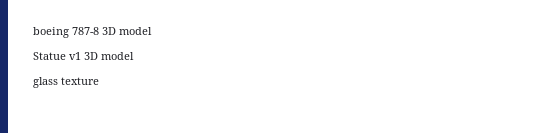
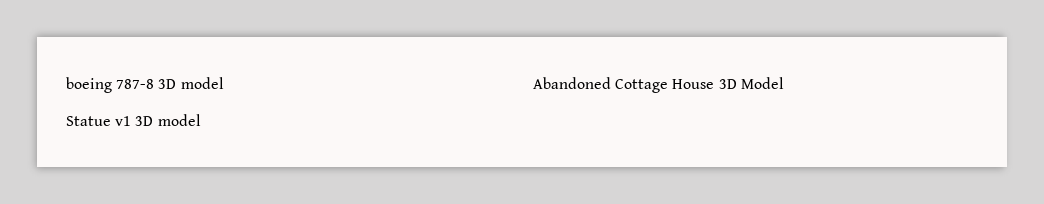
[33,77,99,88] glass texture -> [533,77,784,93] Abandoned Cottage House 3D Model

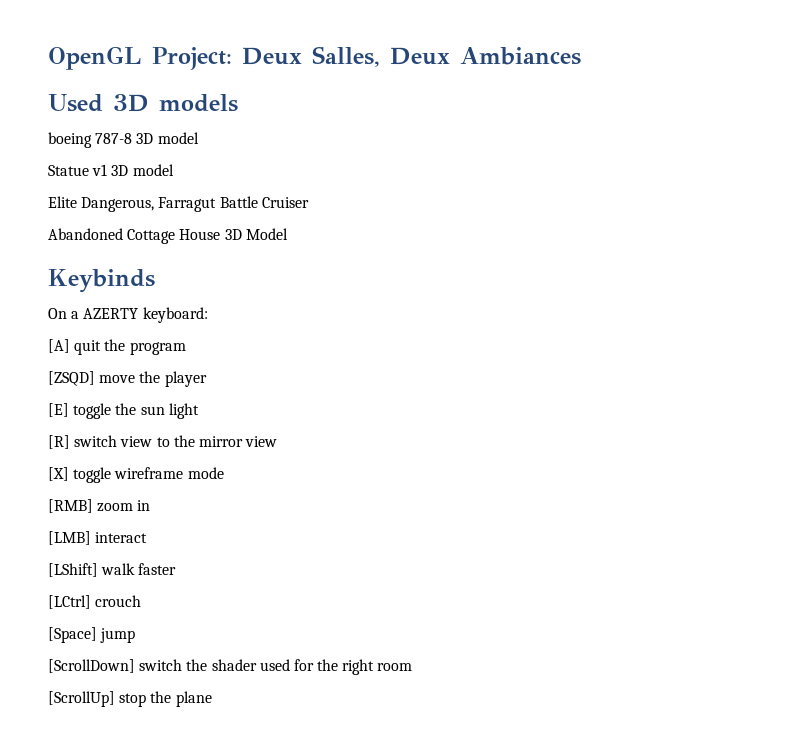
(66, 85) none -> [48,46,581,70] [48,94,238,112] OpenGL Project: Deux Salles, Deux Ambiances // Used 3D models //
(201, 120) none -> [48,196,309,212] // Elite Dangerous, Farragut Battle Cruiser
(784, 83) none -> [48,269,155,293] [48,307,208,323] [48,339,186,355] [48,371,207,387] [48,403,199,419] [48,435,278,449] [48,467,224,483] [48,499,151,513] [48,531,148,545] [48,563,177,577] [48,595,142,609] [48,627,136,643] [48,659,413,675] [48,691,212,707] // Keybinds // On a AZERTY keyboard: // [A] quit the program // [ZSQD] move the player // [E] toggle the sun light // [R] switch view to the mirror view // [X] toggle wireframe mode // [RMB] zoom in // [LMB] interact // [LShift] walk faster // [LCtrl] crouch // [Space] jump // [ScrollDown] switch the shader used for the right room // [ScrollUp] stop the plane

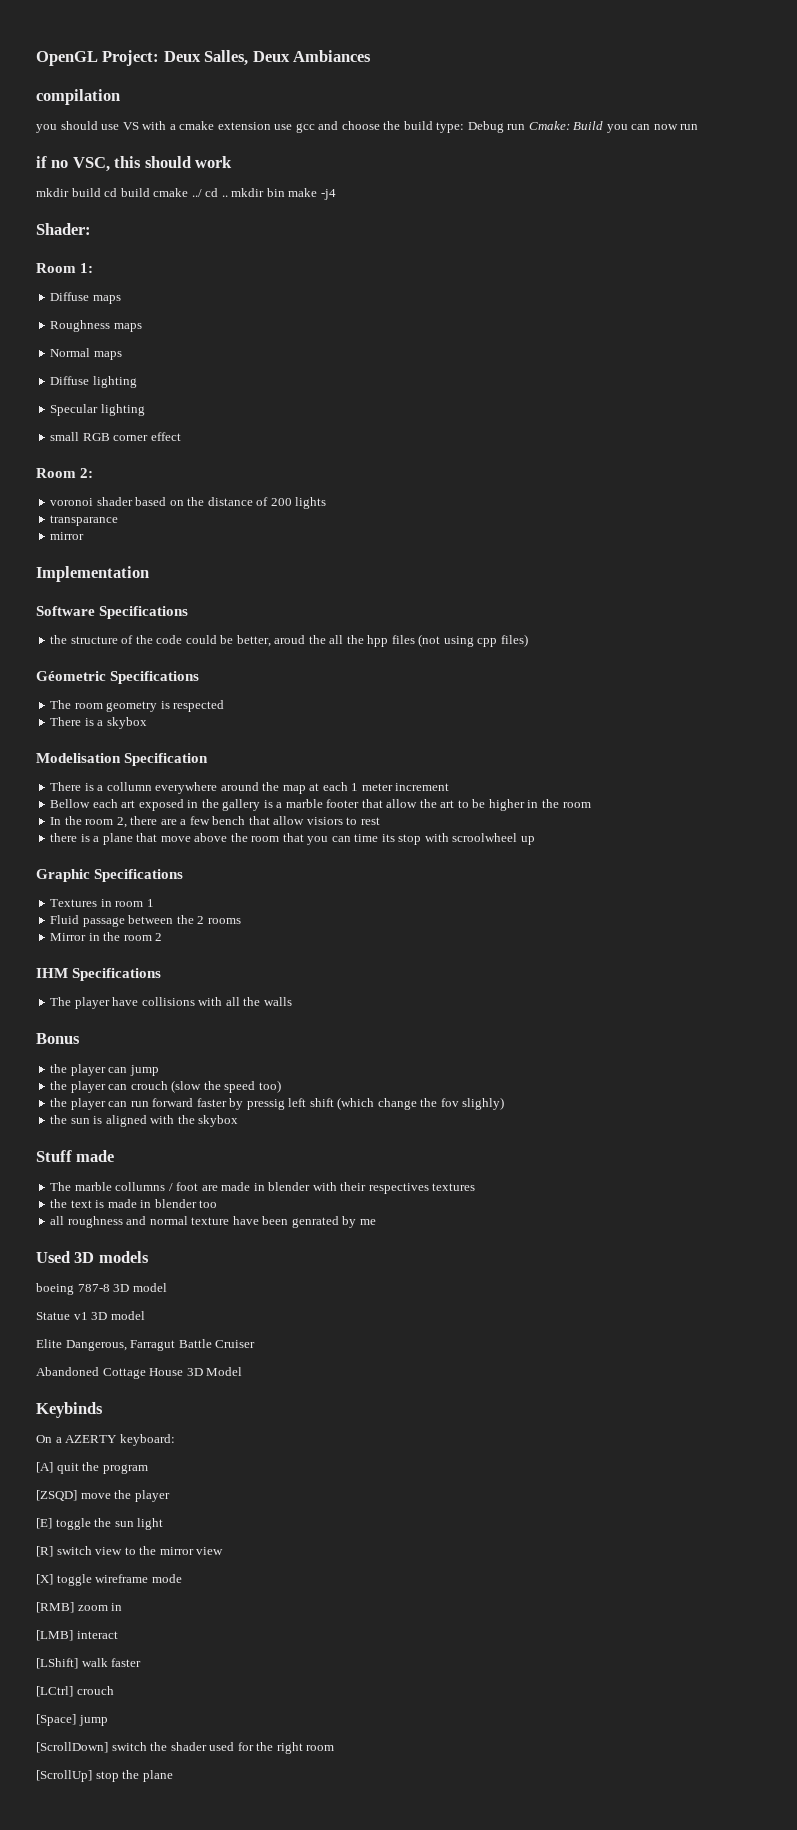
(581, 56) none -> [36,89,120,105] [36,121,699,133] [36,156,233,172] [36,188,336,200] [36,223,91,235] [36,263,94,273] [50,292,121,304] [50,320,142,332] [50,348,122,360] [50,376,137,388] [50,404,145,416] [50,432,181,441] [36,468,94,478] [50,497,327,509] [50,515,119,526] [50,532,85,540] [36,566,149,582] [36,606,189,619] [50,634,528,647] [36,671,200,684] [50,700,225,712] [50,717,147,729] [36,753,209,766] [50,782,450,794] [50,799,591,811] [50,816,380,828] [50,833,535,845] [36,869,184,882] [50,899,154,907] [50,915,241,927] [50,932,163,941] [36,968,162,981] [50,997,292,1009] [36,1033,80,1044] [50,1064,159,1076] [50,1080,281,1093] [50,1097,505,1110] [50,1115,239,1127] [36,1150,115,1162] [50,1182,476,1194] [50,1199,218,1208] [50,1216,376,1228] // compilation // you should use VS with a cmake extension use gcc and choose the build type: Debug run Cmake: Build you can now run // if no VSC, this should work // mkdir build cd build cmake ../ cd .. mkdir bin make -j4 // Shader: // Room 1: // Diffuse maps // Roughness maps // Normal maps // Diffuse lighting // Specular lighting // small RGB corner effect // Room 2: // voronoi shader based on the distance of 200 lights // transparance // mirror // Implementation // Software Specifications // the structure of the code could be better, aroud the all the hpp files (not using cpp files) // Géometric Specifications // The room geometry is respected // There is a skybox // Modelisation Specification // There is a collumn everywhere around the map at each 1 meter increment // Bellow each art exposed in the gallery is a marble footer that allow the art to be higher in the room // In the room 2, there are a few bench that allow visiors to rest // there is a plane that move above the room that you can time its stop with scroolwheel up // Graphic Specifications // Textures in room 1 // Fluid passage between the 2 rooms // Mirror in the room 2 // IHM Specifications // The player have collisions with all the walls // Bonus // the player can jump // the player can crouch (slow the speed too) // the player can run forward faster by pressig left shift (which change the fov slighly) // the sun is aligned with the skybox // Stuff made // The marble collumns / foot are made in blender with their respectives textures // the text is made in blender too // all roughness and normal texture have been genrated by me

